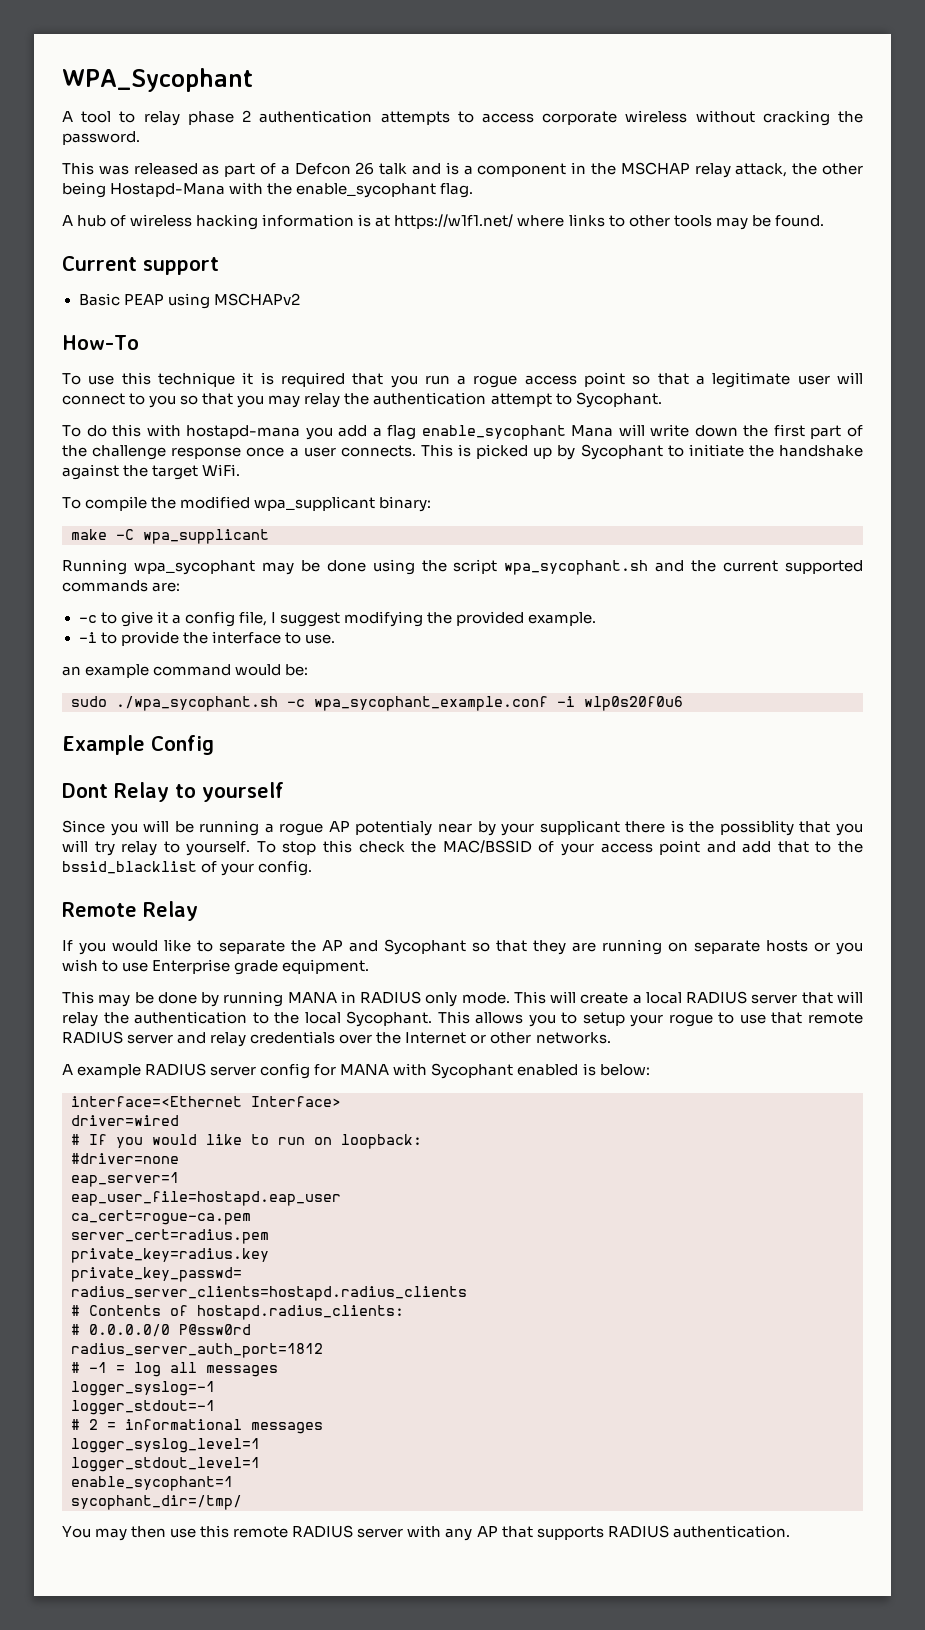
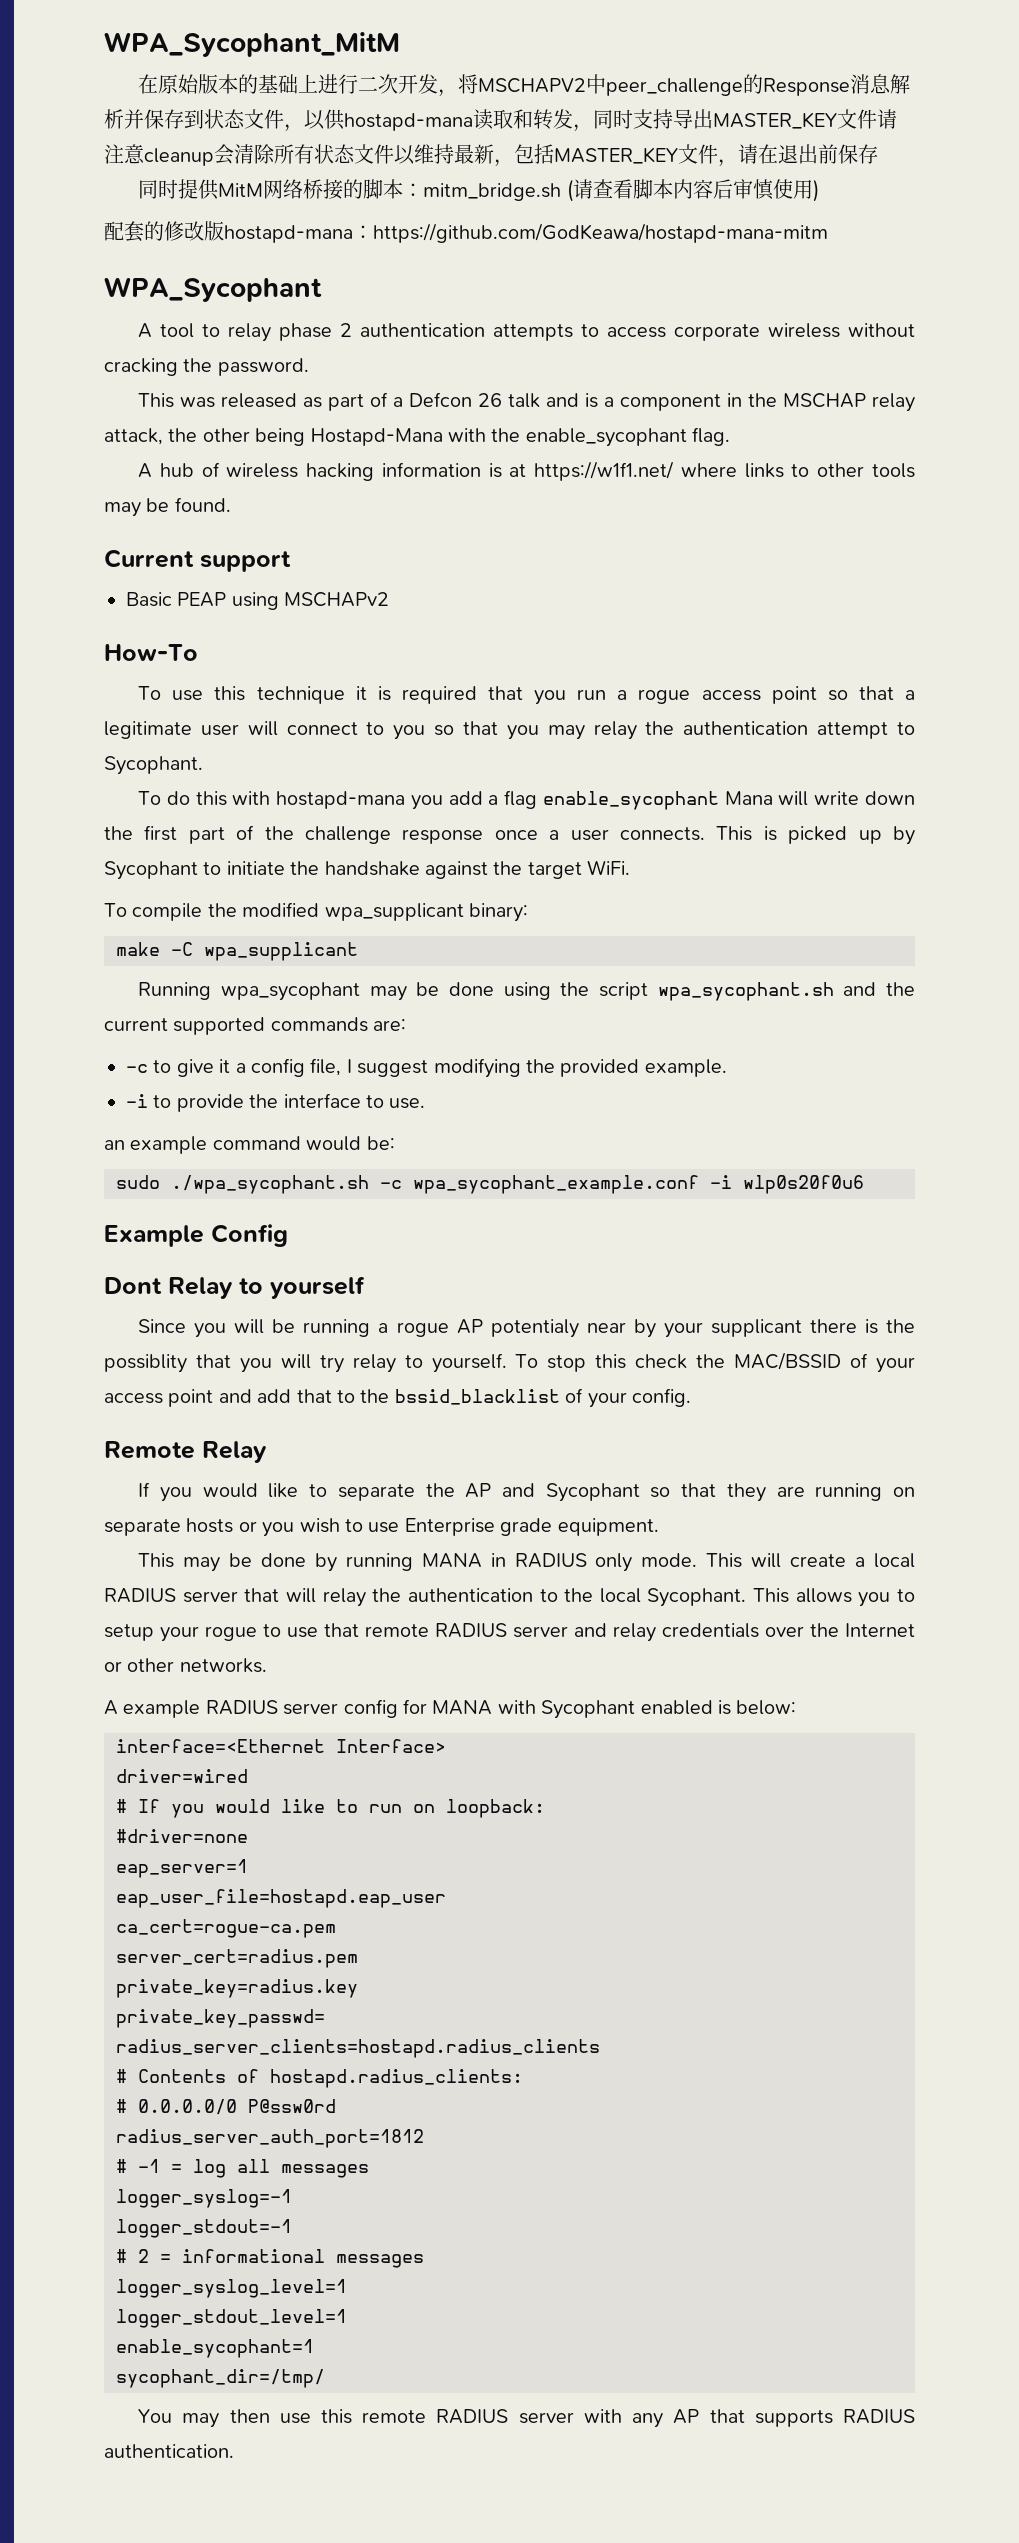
(62, 80) none -> [104,32,400,57] [138,74,911,97] [104,109,897,132] [104,144,878,167] [138,179,819,202] [104,221,828,243] WPA_Sycophant_MitM // 在原始版本的基础上进行二次开发，将MSCHAPV2中peer_challenge的Response消息解析并保存到状态文件，以供hostapd-mana读取和转发，同时支持导出MASTER_KEY文件请注意cleanup会清除所有状态文件以维持最新，包括MASTER_KEY文件，请在退出前保存 // 同时提供MitM网络桥接的脚本：mitm_bridge.sh (请查看脚本内容后审慎使用) // 配套的修改版hostapd-mana：https://github.com/GodKeawa/hostapd-mana-mitm //

